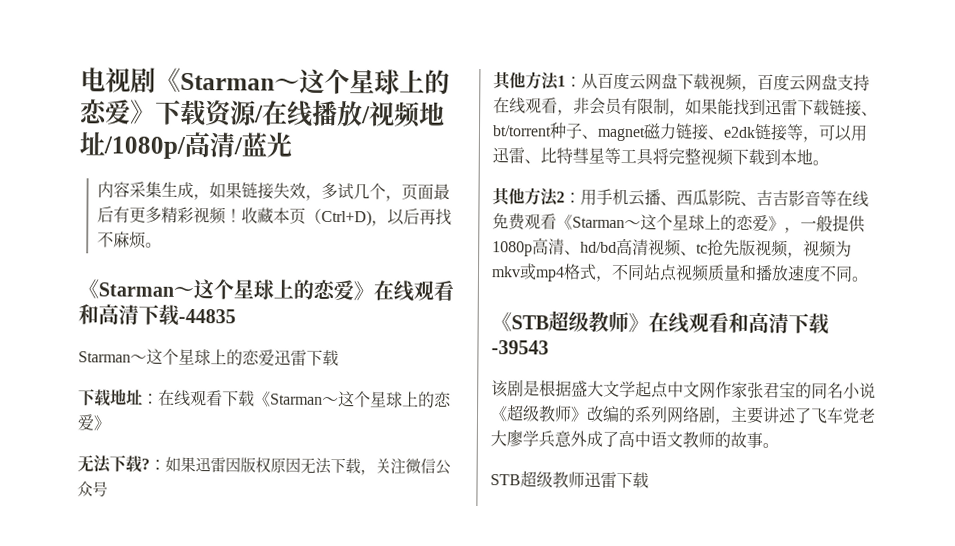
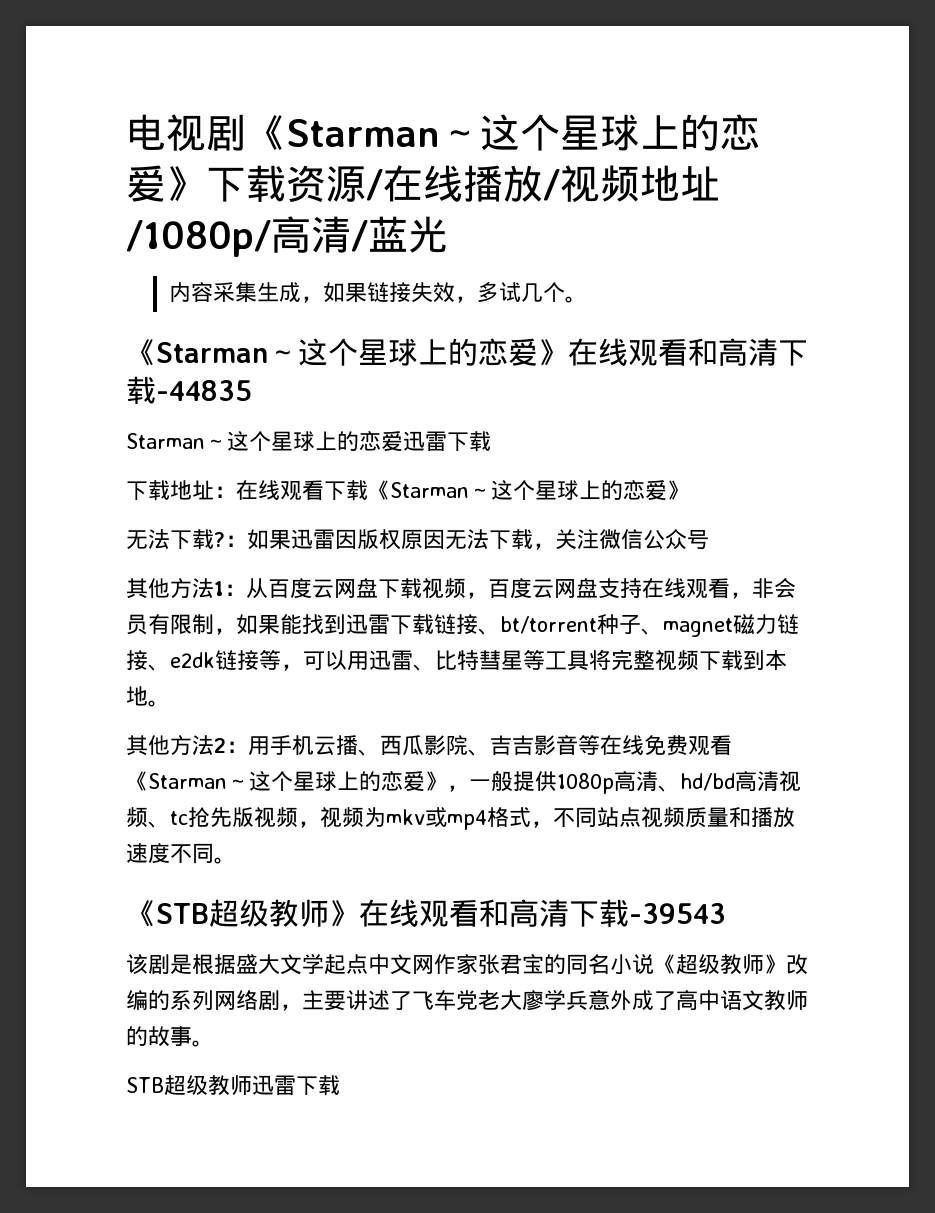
[385,183,451,202] [97,206,453,227] [97,231,147,249] ，页面最后有更多精彩视频！收藏本页（Ctrl+D)，以后再找不麻烦 -> (565, 292) none

